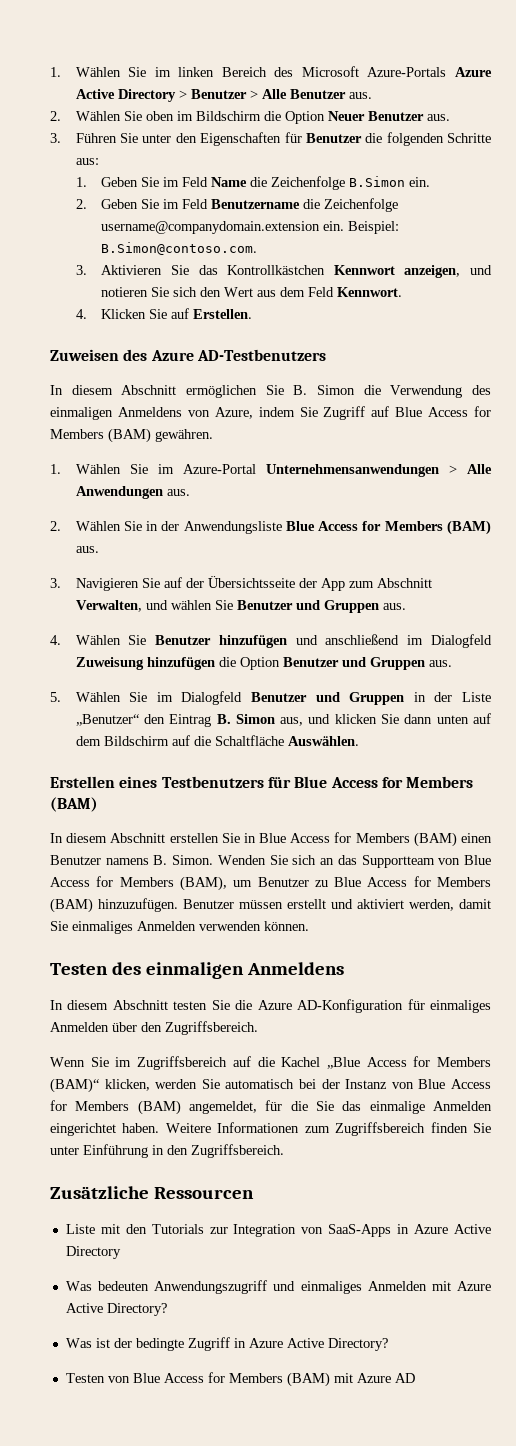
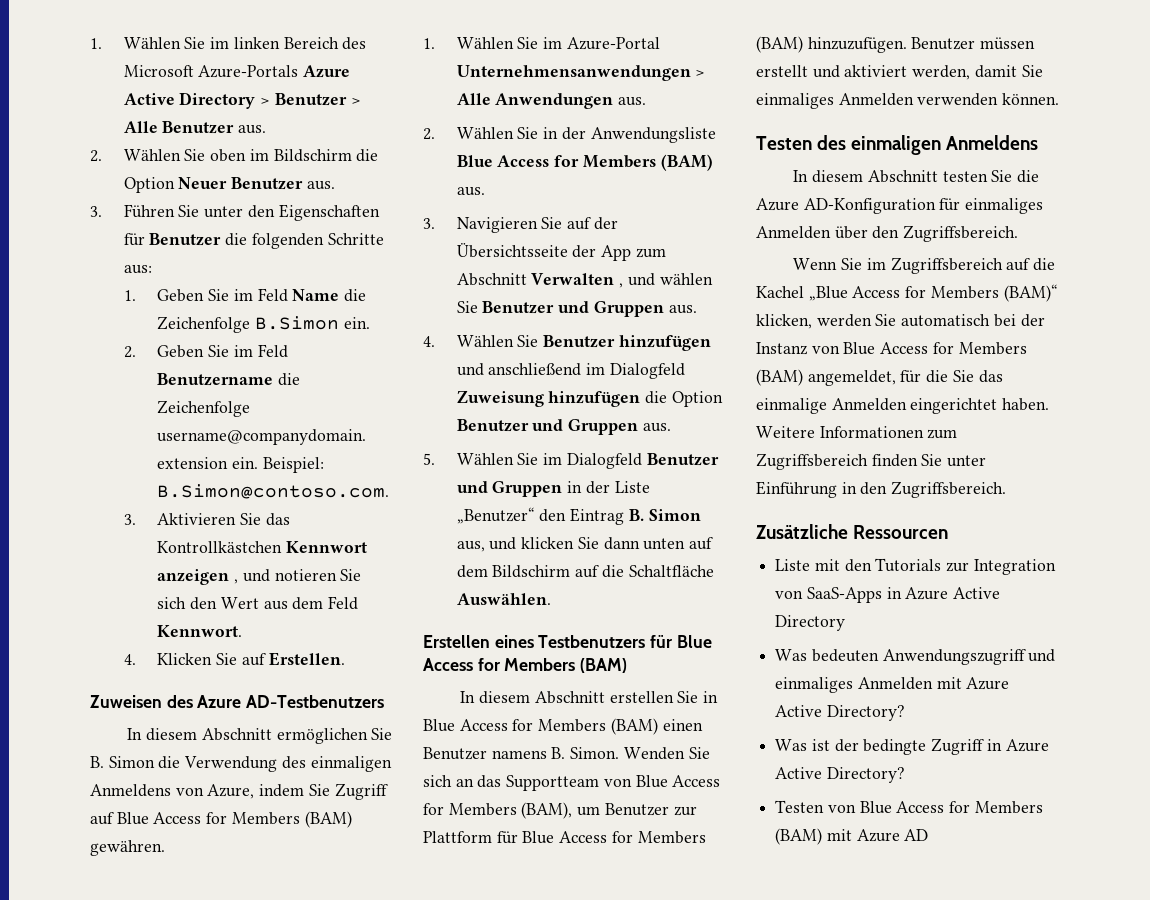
[404,265,461,278] anzeigen, -> [157,569,239,585] anzeigen ,
[75,600,142,612] Verwalten, -> [531,273,624,288] Verwalten ,
[314,880,328,887] zu -> [673,806,697,816] [423,831,518,844] zur Plattform für

